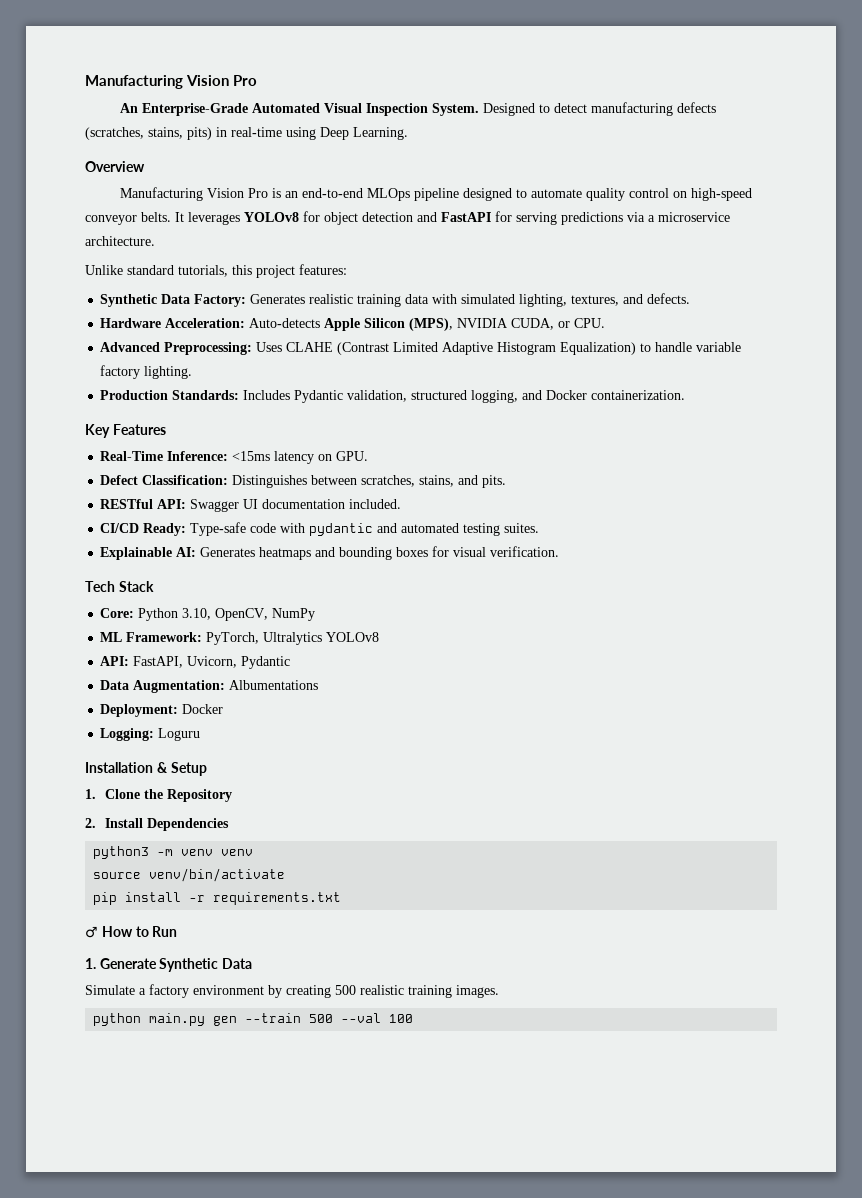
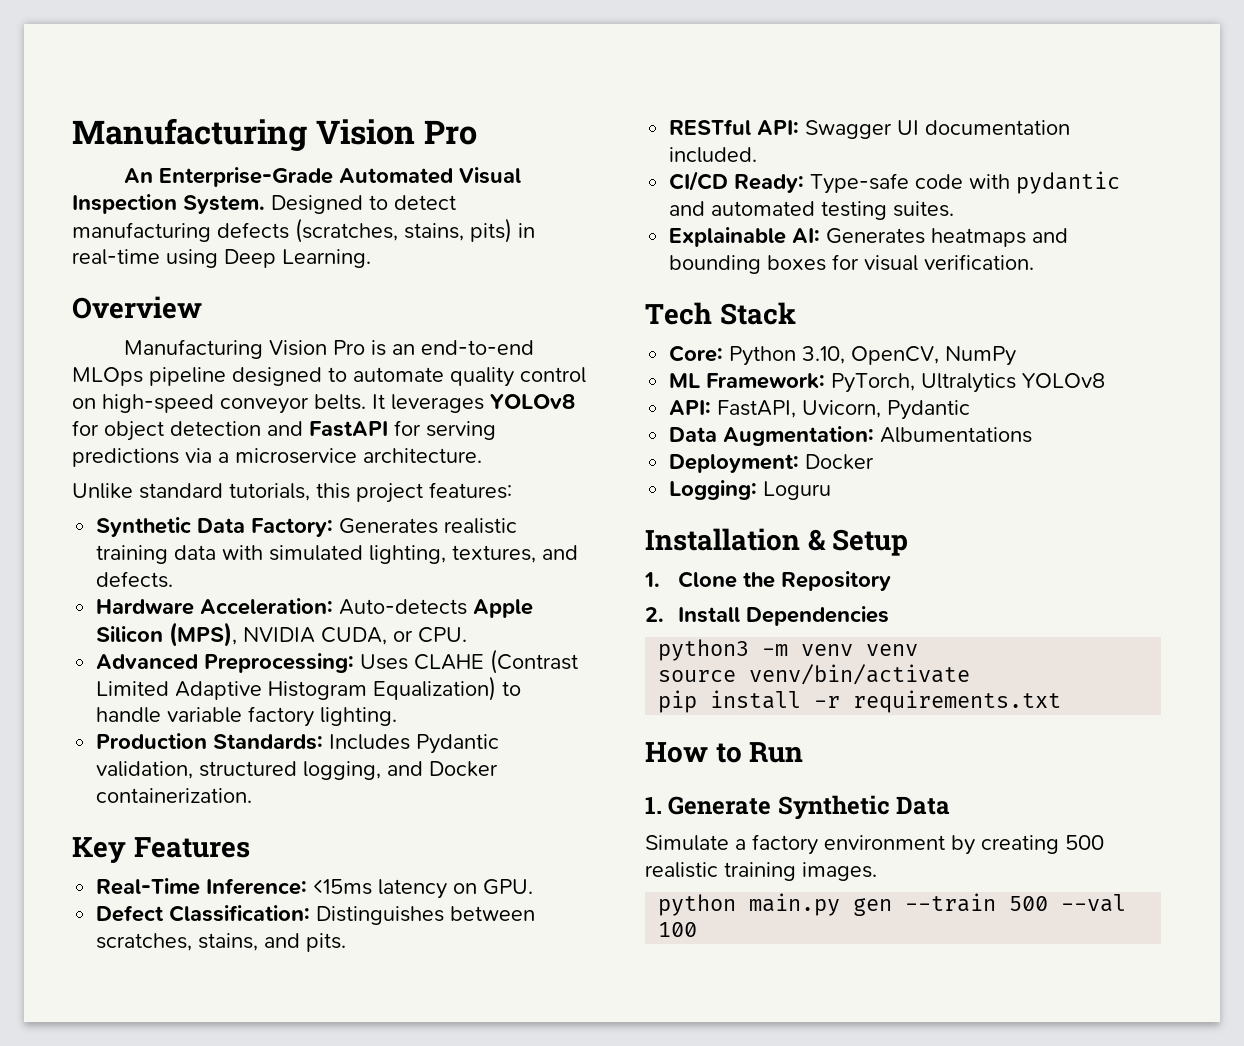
[85,926,98,938] ♂ -> (1062, 701) none

